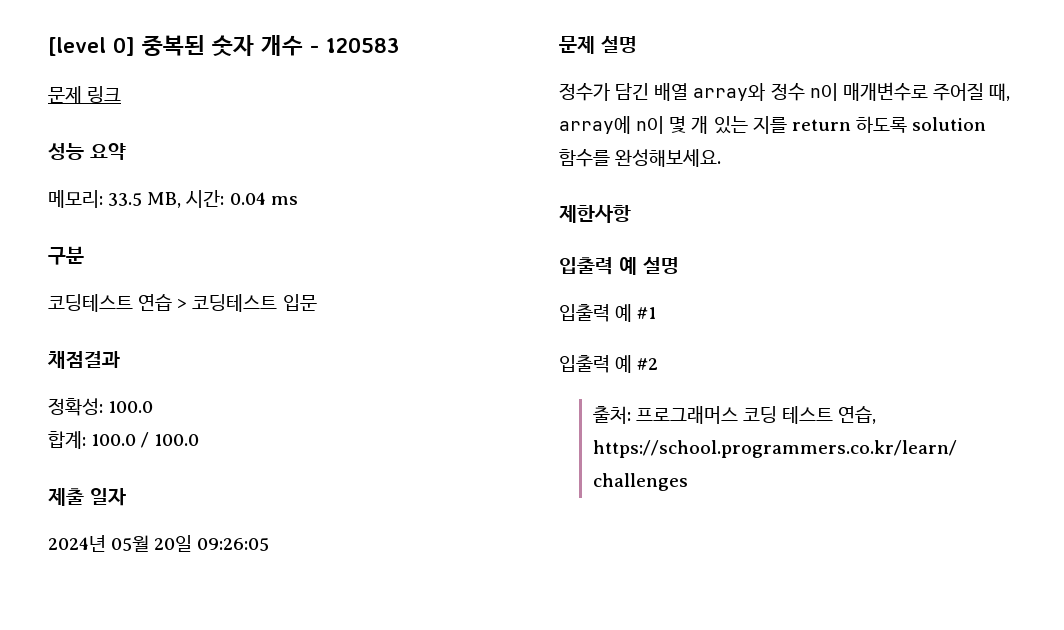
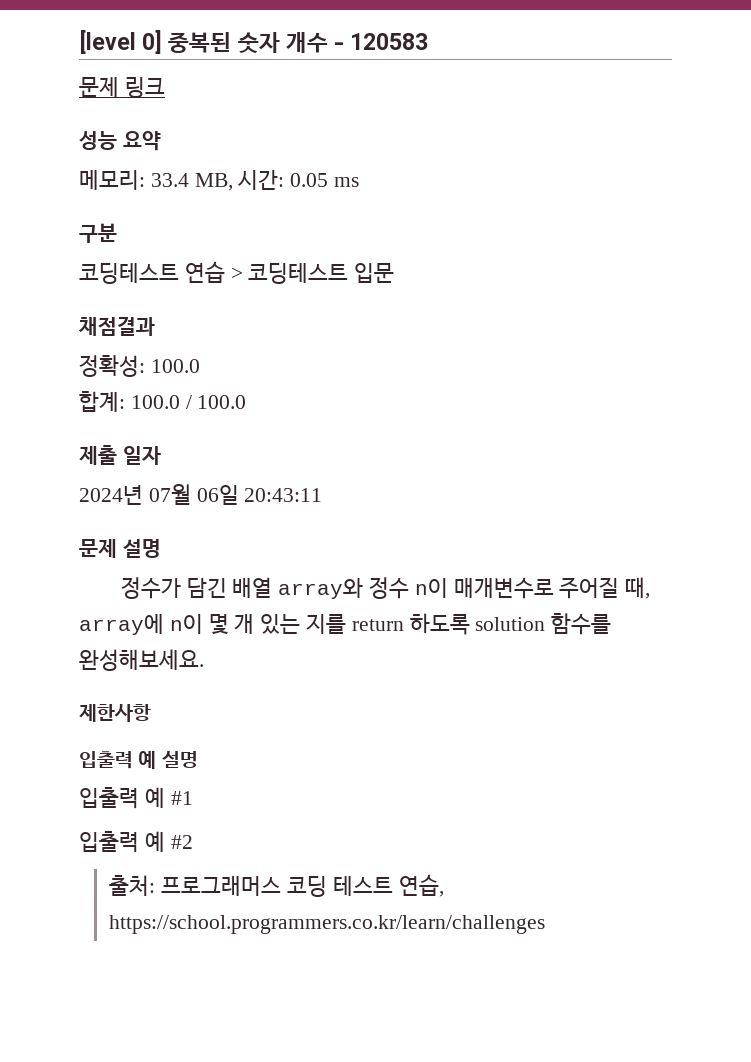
[108,193,143,206] 33.5 -> [150,173,189,187] 33.4
[229,192,266,205] 0.04 -> [290,173,329,187] 0.05
[111,535,270,552] 05월 20일 09:26:05 -> [148,484,323,505] 07월 06일 20:43:11

